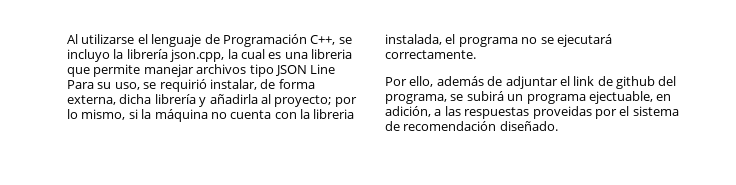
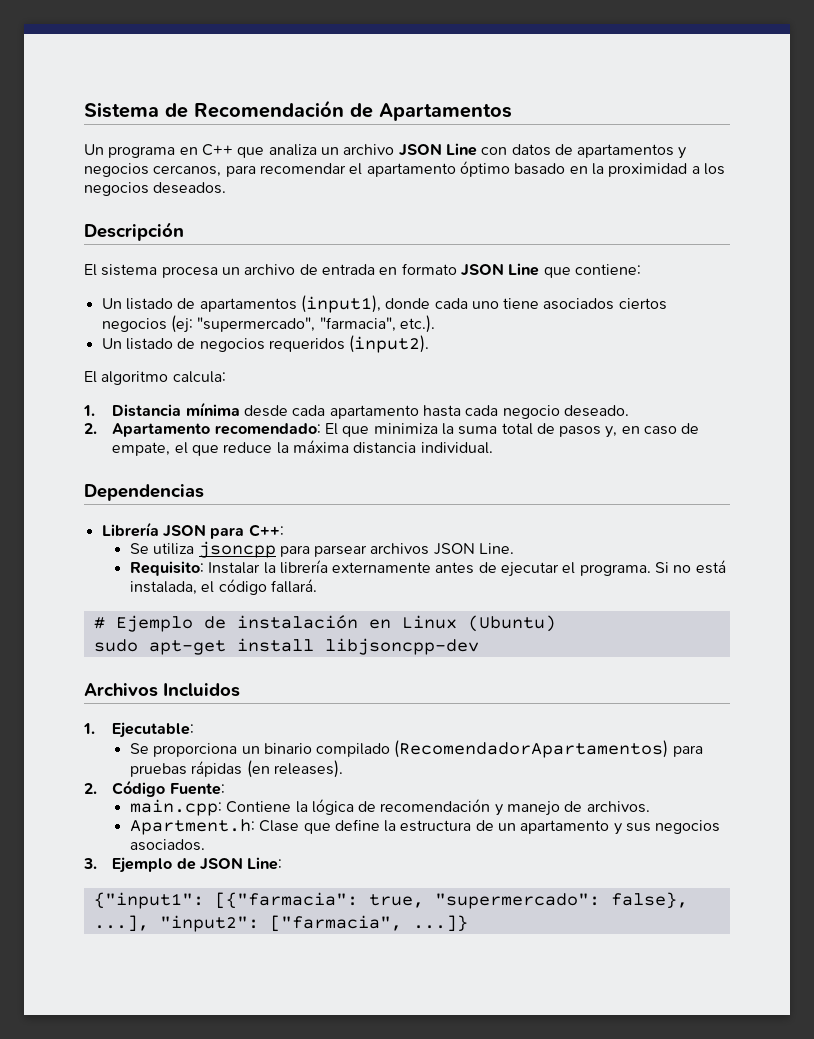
[67,34,352,47] [67,49,352,62] [67,64,336,77] [67,79,315,92] [67,94,357,107] [67,109,355,122] [385,34,612,47] [385,50,476,59] [385,76,677,89] [385,91,672,104] [385,106,679,119] [385,121,558,131] Al utilizarse el lenguaje de Programación C++, se incluyo la librería json.cpp, la cual es una libreria que permite manejar archivos tipo JSON Line Para su uso, se requirió instalar, de forma externa, dicha librería y añadirla al proyecto; por lo mismo, si la máquina no cuenta con la libreria instalada, el programa no se ejecutará correctamente. // Por ello, además de adjuntar el link de github del programa, se subirá un programa ejectuable, en adición, a las respuestas proveidas por el sistema de recomendación diseñado. -> [84,100,512,121] [84,143,687,159] [84,161,725,177] [84,182,227,196] [84,222,184,241] [84,263,641,278] [101,295,667,313] [101,315,435,333] [101,335,430,353] [84,371,226,385] [83,402,629,419] [84,423,700,438] [112,440,493,456] [84,484,204,501] [101,522,284,539] [129,541,515,558] [129,560,726,577] [129,579,317,595] [93,615,556,632] [93,638,479,655] [84,683,240,697] [83,722,195,738] [129,740,703,758] [129,760,343,778] [84,780,225,797] [129,799,650,816] [129,819,721,835] [129,839,205,851] [83,857,283,873] [93,892,688,909] [93,915,468,932] Sistema de Recomendación de Apartamentos // Un programa en C++ que analiza un archivo JSON Line con datos de apartamentos y negocios cercanos, para recomendar el apartamento óptimo basado en la proximidad a los negocios deseados. // Descripción // El sistema procesa un archivo de entrada en formato JSON Line que contiene: // Un listado de apartamentos (input1), donde cada uno tiene asociados ciertos negocios (ej: "supermercado", "farmacia", etc.). // Un listado de negocios requeridos (input2). // El algoritmo calcula: // 1. Distancia mínima desde cada apartamento hasta cada negocio deseado. // 2. Apartamento recomendado: El que minimiza la suma total de pasos y, en caso de empate, el que reduce la máxima distancia individual. // Dependencias // Librería JSON para C++: // Se utiliza jsoncpp para parsear archivos JSON Line. // Requisito: Instalar la librería externamente antes de ejecutar el programa. Si no está instalada, el código fallará. // # Ejemplo de instalación en Linux (Ubuntu) // sudo apt-get install libjsoncpp-dev // Archivos Incluidos // 1. Ejecutable: // Se proporciona un binario compilado (RecomendadorApartamentos) para pruebas rápidas (en releases). // 2. Código Fuente: // main.cpp: Contiene la lógica de recomendación y manejo de archivos. // Apartment.h: Clase que define la estructura de un apartamento y sus negocios asociados. // 3. Ejemplo de JSON Line: // {"input1": [{"farmacia": true, "supermercado": false}, ...], "input2": ["farmacia", ...]}

